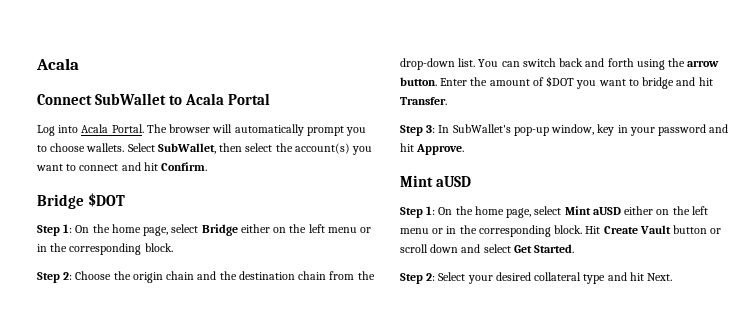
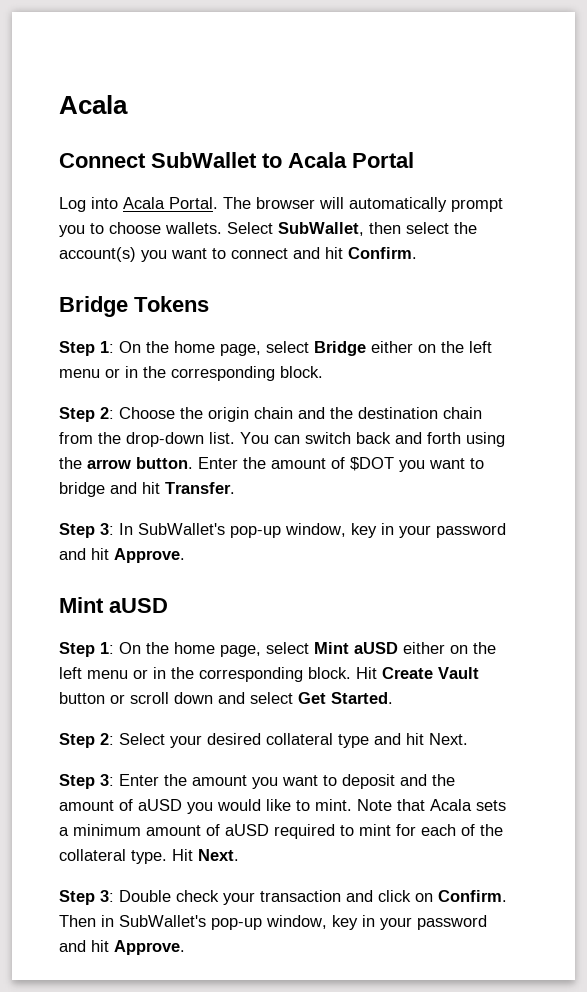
[88,193,126,207] $DOT -> [134,296,209,312] Tokens
(673, 277) none -> [59,774,455,789] [59,799,506,814] [59,824,503,839] [59,849,239,864] [59,890,507,905] [59,915,487,930] [59,940,185,955] // Step 3: Enter the amount you want to deposit and the amount of aUSD you would like to mint. Note that Acala sets a minimum amount of aUSD required to mint for each of the collateral type. Hit Next. // Step 3: Double check your transaction and click on Confirm. Then in SubWallet's pop-up window, key in your password and hit Approve.

